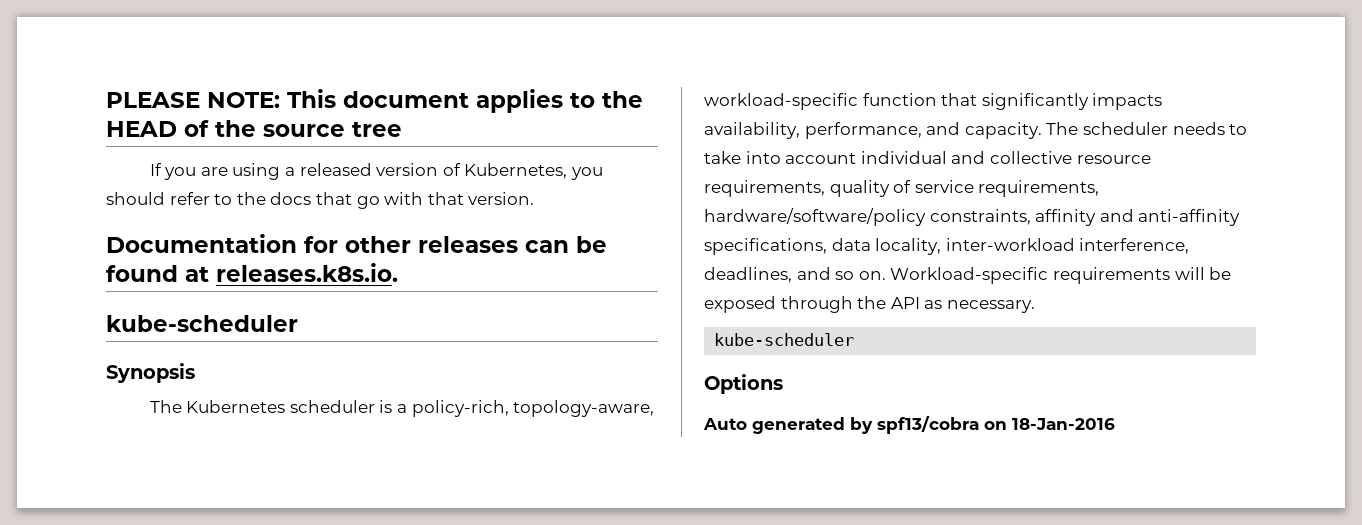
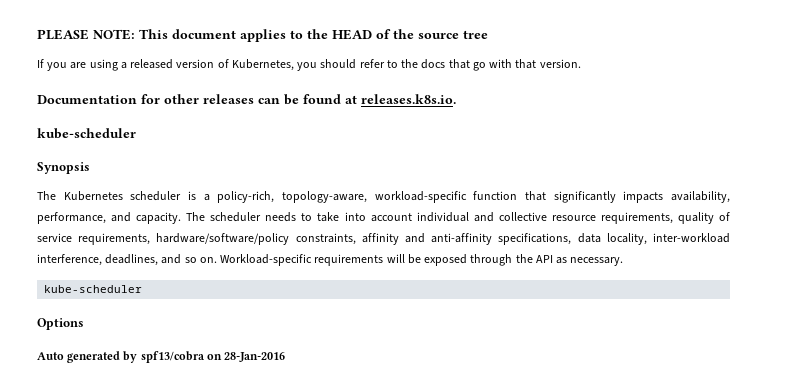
[1012,418,1115,430] 18-Jan-2016 -> [224,352,286,362] 28-Jan-2016

